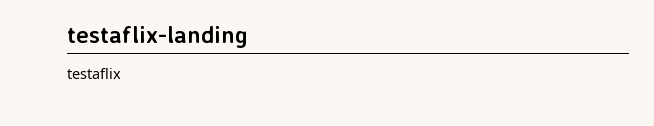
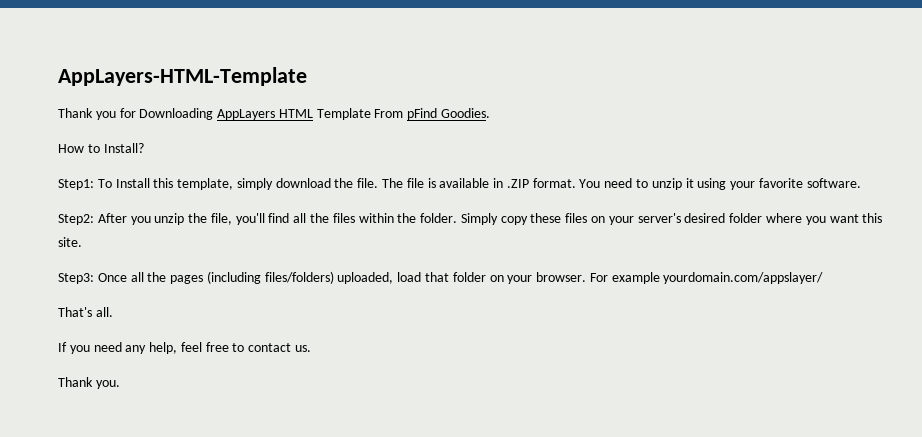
[67,26,248,48] [67,68,121,79] testaflix-landing // testaflix -> [58,67,307,86] [58,108,491,120] [58,143,144,153] [58,178,861,190] [58,213,883,225] [58,237,82,247] [58,271,824,284] [58,307,113,317] [58,342,312,354] [58,377,120,389] AppLayers-HTML-Template // Thank you for Downloading AppLayers HTML Template From pFind Goodies. // How to Install? // Step1: To Install this template, simply download the file. The file is available in .ZIP format. You need to unzip it using your favorite software. // Step2: After you unzip the file, you'll find all the files within the folder. Simply copy these files on your server's desired folder where you want this site. // Step3: Once all the pages (including files/folders) uploaded, load that folder on your browser. For example yourdomain.com/appslayer/ // That's all. // If you need any help, feel free to contact us. // Thank you.

